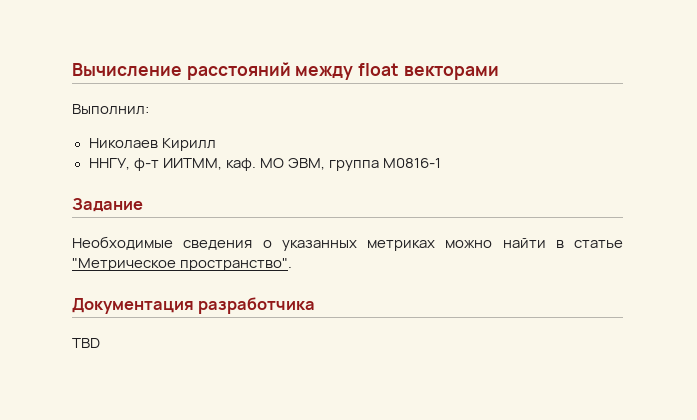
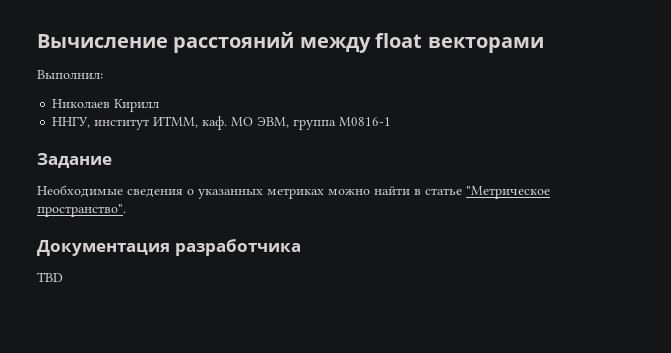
[133,158,222,171] ф-т ИИТММ, -> [94,116,199,130] институт ИТММ,

